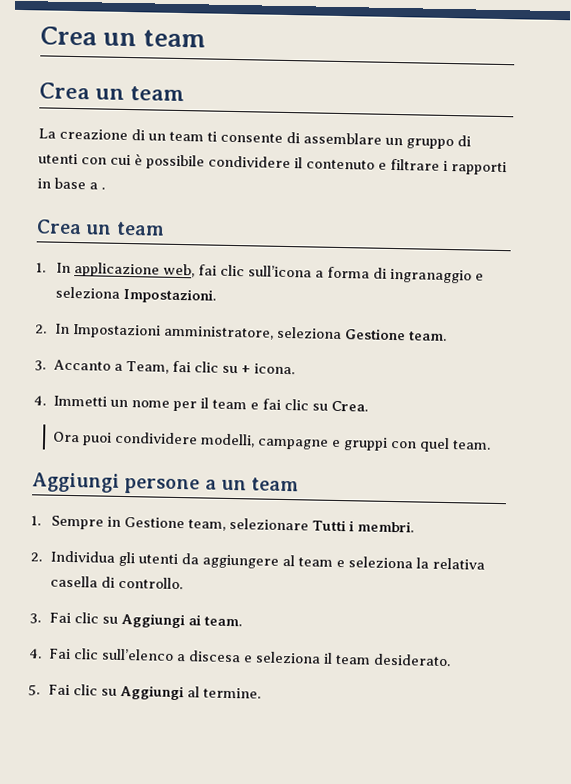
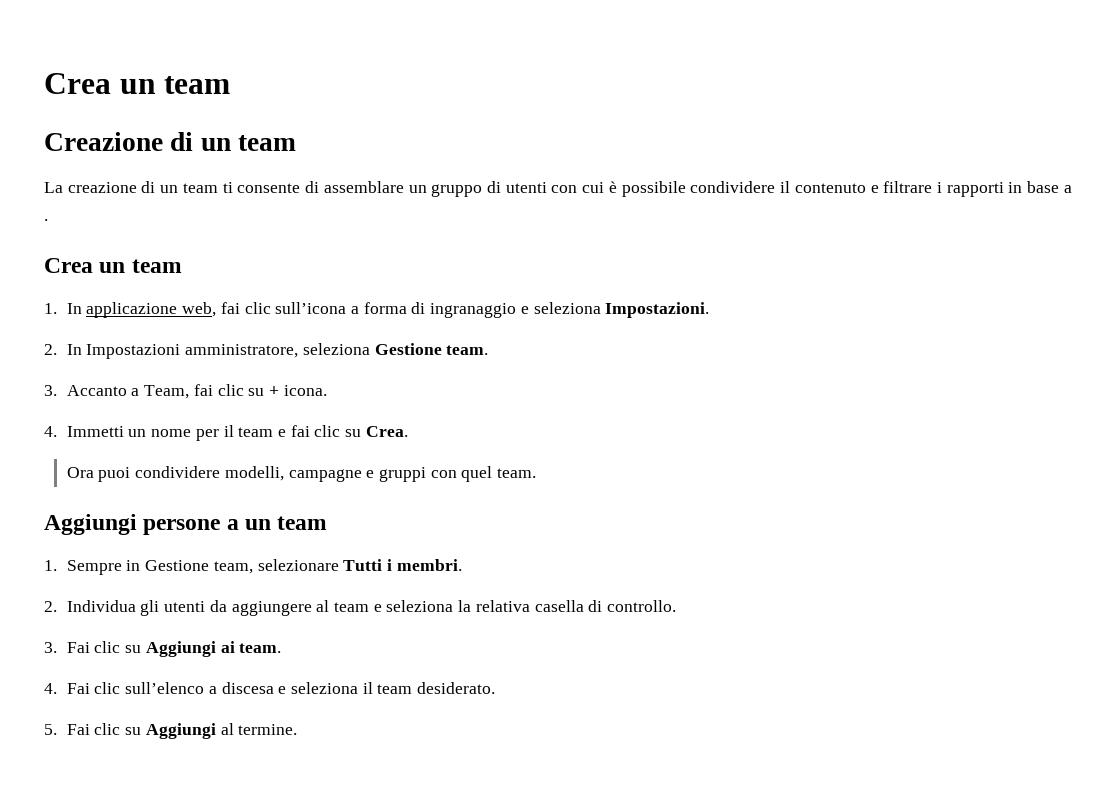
[40,26,207,48] [39,82,90,100] Crea un team // Crea -> [44,73,231,94] [44,132,194,151] Crea un team // Creazione di

